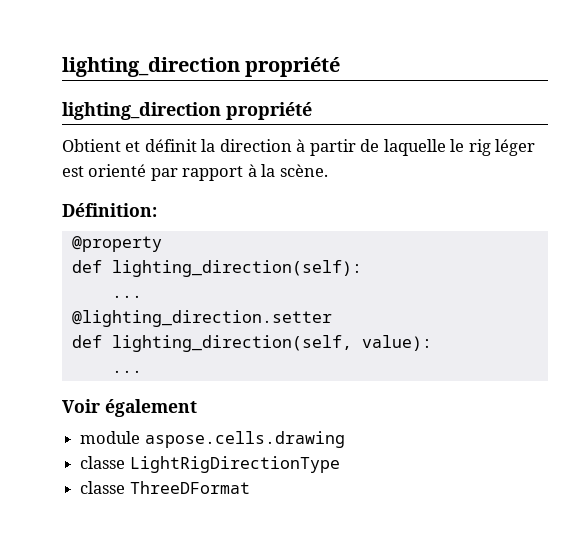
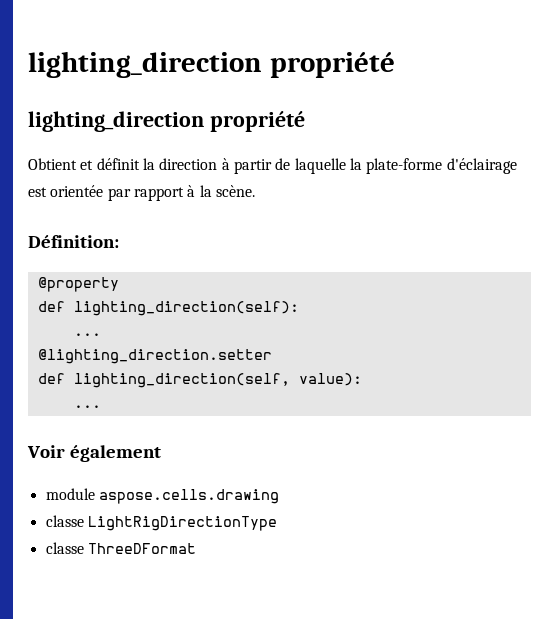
[450,139,536,156] [62,164,147,177] le rig léger est orienté -> [349,158,517,174] [28,185,104,197] la plate-forme d'éclairage est orientée

